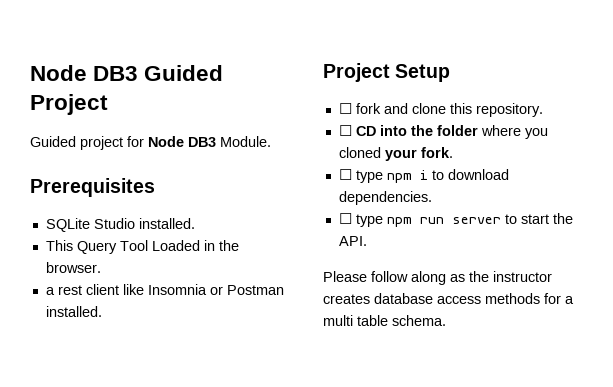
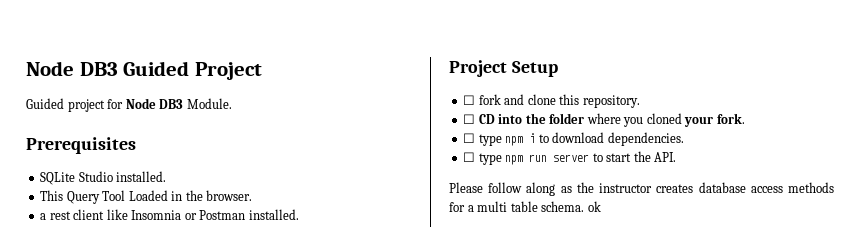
(446, 320) none -> [587,201,601,212] ok

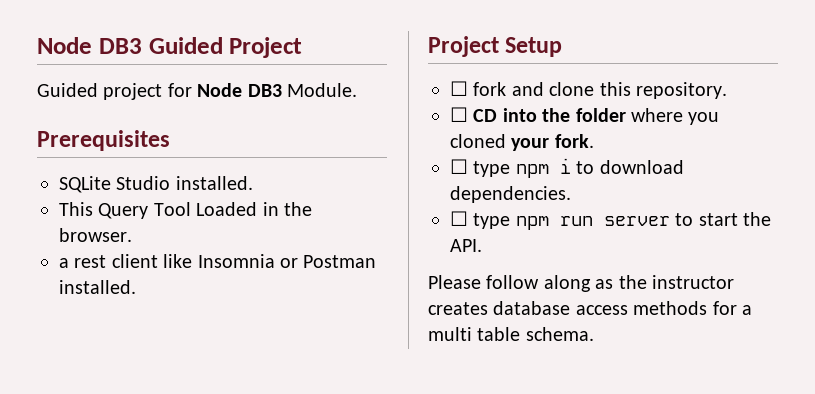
[587,201,601,212] ok -> (594, 334) none

